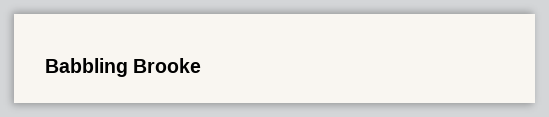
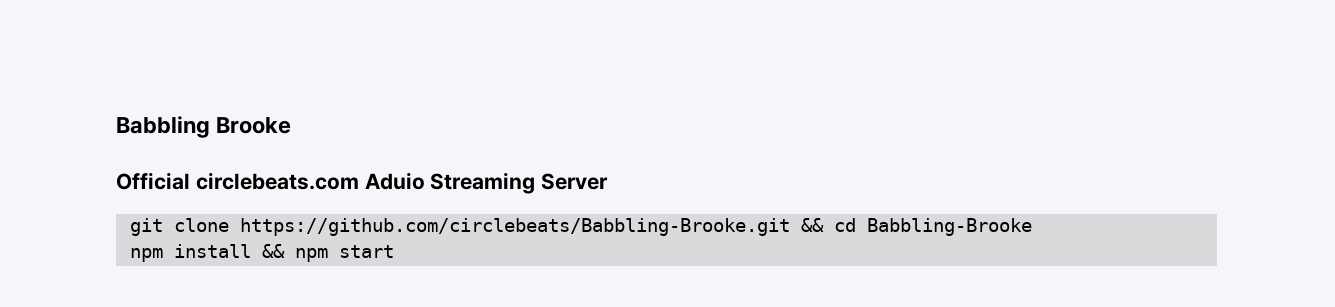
(202, 65) none -> [116,172,609,194] [129,218,1032,236] [129,244,394,262] // Official circlebeats.com Aduio Streaming Server // git clone https://github.com/circlebeats/Babbling-Brooke.git && cd Babbling-Brooke // npm install && npm start

